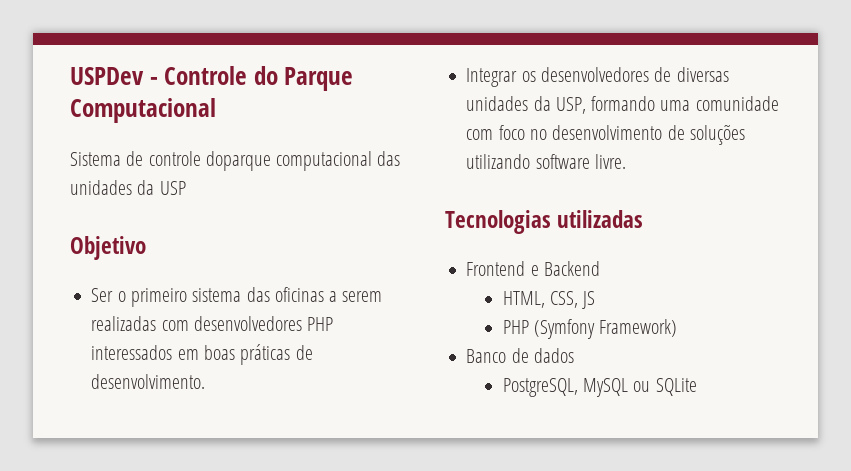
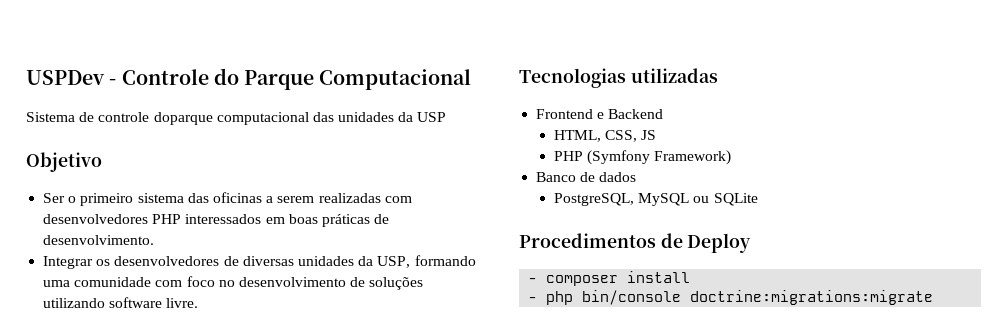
(697, 387) none -> [519,233,752,253] [528,271,691,286] [528,290,934,305] // Procedimentos de Deploy // - composer install // - php bin/console doctrine:migrations:migrate

